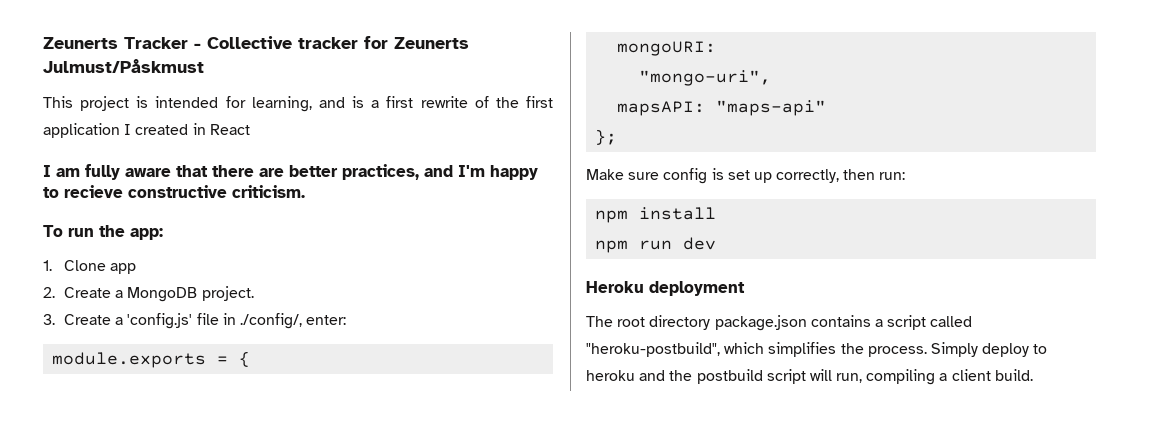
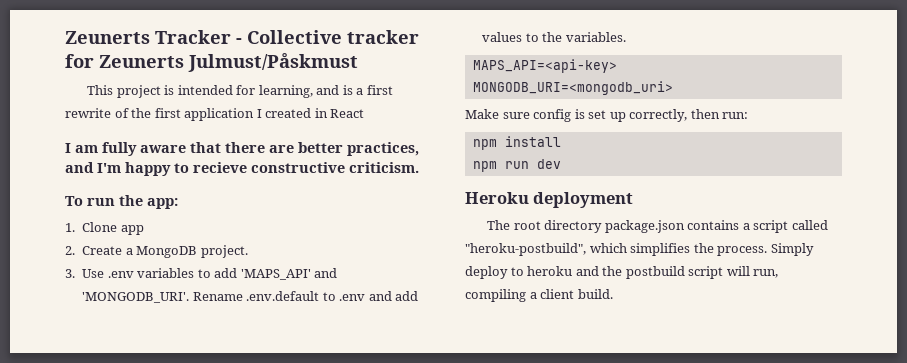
[63,313,347,329] [52,351,251,368] [617,41,717,56] [639,70,772,86] [617,100,827,116] [595,129,618,145] Create a 'config.js' file in ./config/, enter: // module.exports = { // mongoURI: // "mongo-uri", // mapsAPI: "maps-api" // }; -> [82,268,338,280] [82,291,419,303] [482,32,626,42] [472,59,617,73] [472,81,673,95] Use .env variables to add 'MAPS_API' and 'MONGODB_URI'. Rename .env.default to .env and add values to the variables. // MAPS_API=<api-key> // MONGODB_URI=<mongodb_uri>

